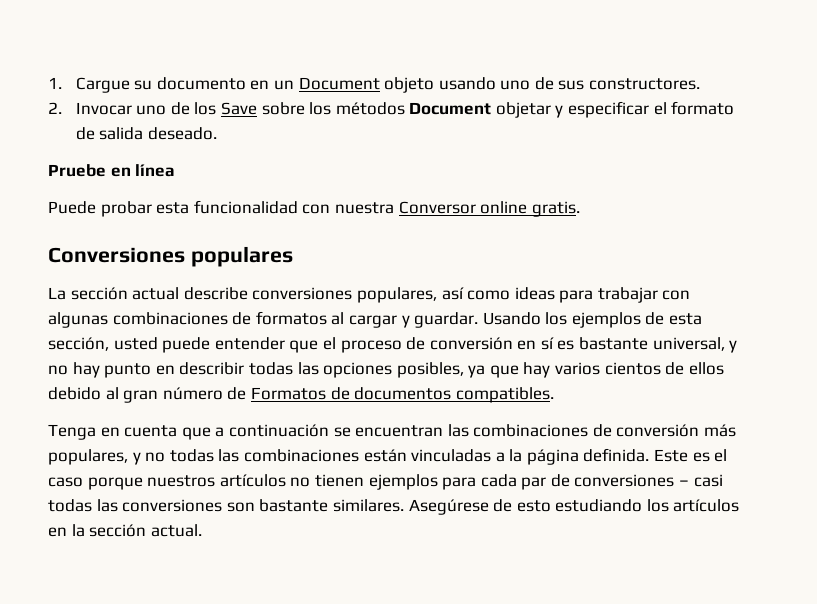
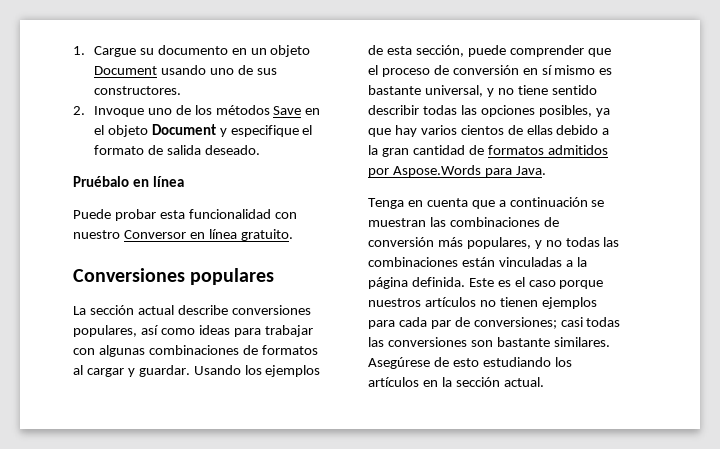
[298,77,435,93] Document objeto -> [270,45,311,57] [93,66,157,75] objeto Document
[75,102,132,115] Invocar -> [93,106,144,117] Invoque
[220,101,650,118] Save sobre los métodos Document objetar y especificar -> [215,105,321,115] [93,124,299,137] métodos Save en el objeto Document y especifique
[48,164,106,177] Pruebe -> [73,176,129,187] Pruébalo
[334,201,580,217] nuestra Conversor online gratis. -> [73,229,293,241] nuestro Conversor en línea gratuito.
[113,337,285,353] usted puede entender -> [467,45,584,57] puede comprender
(554, 343) none -> [554,65,596,75] mismo
[72,362,175,378] hay punto en -> [517,85,597,95] tiene sentido
[688,362,724,375] [48,387,554,403] ellos debido al gran número de Formatos de documentos compatibles. -> [526,125,610,135] [368,145,608,157] [368,165,546,177] ellas debido a la gran cantidad de formatos admitidos por Aspose.Words para Java.
[355,425,444,437] encuentran -> [368,218,426,227] muestran
[574,474,690,487] conversiones – -> [473,317,557,329] conversiones;

